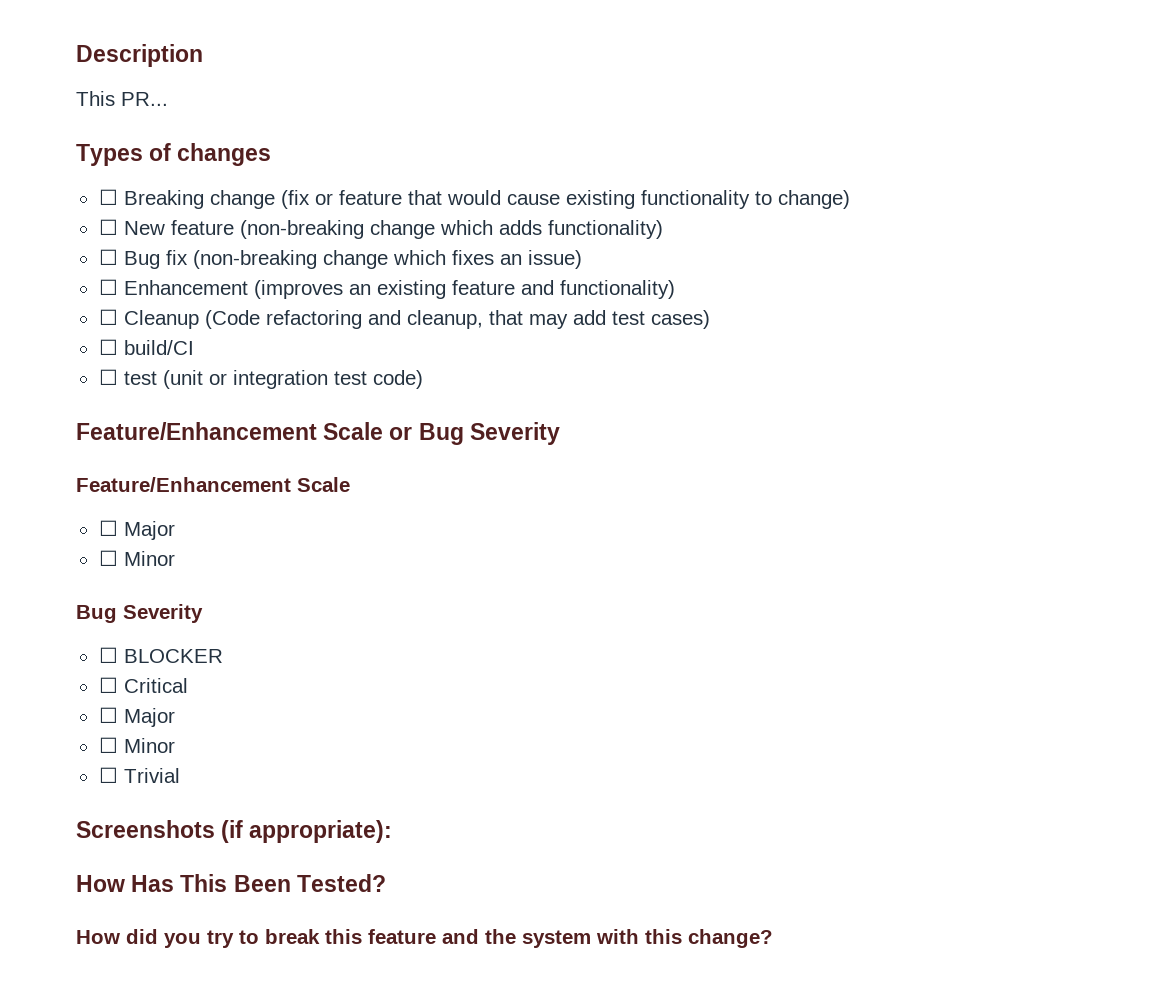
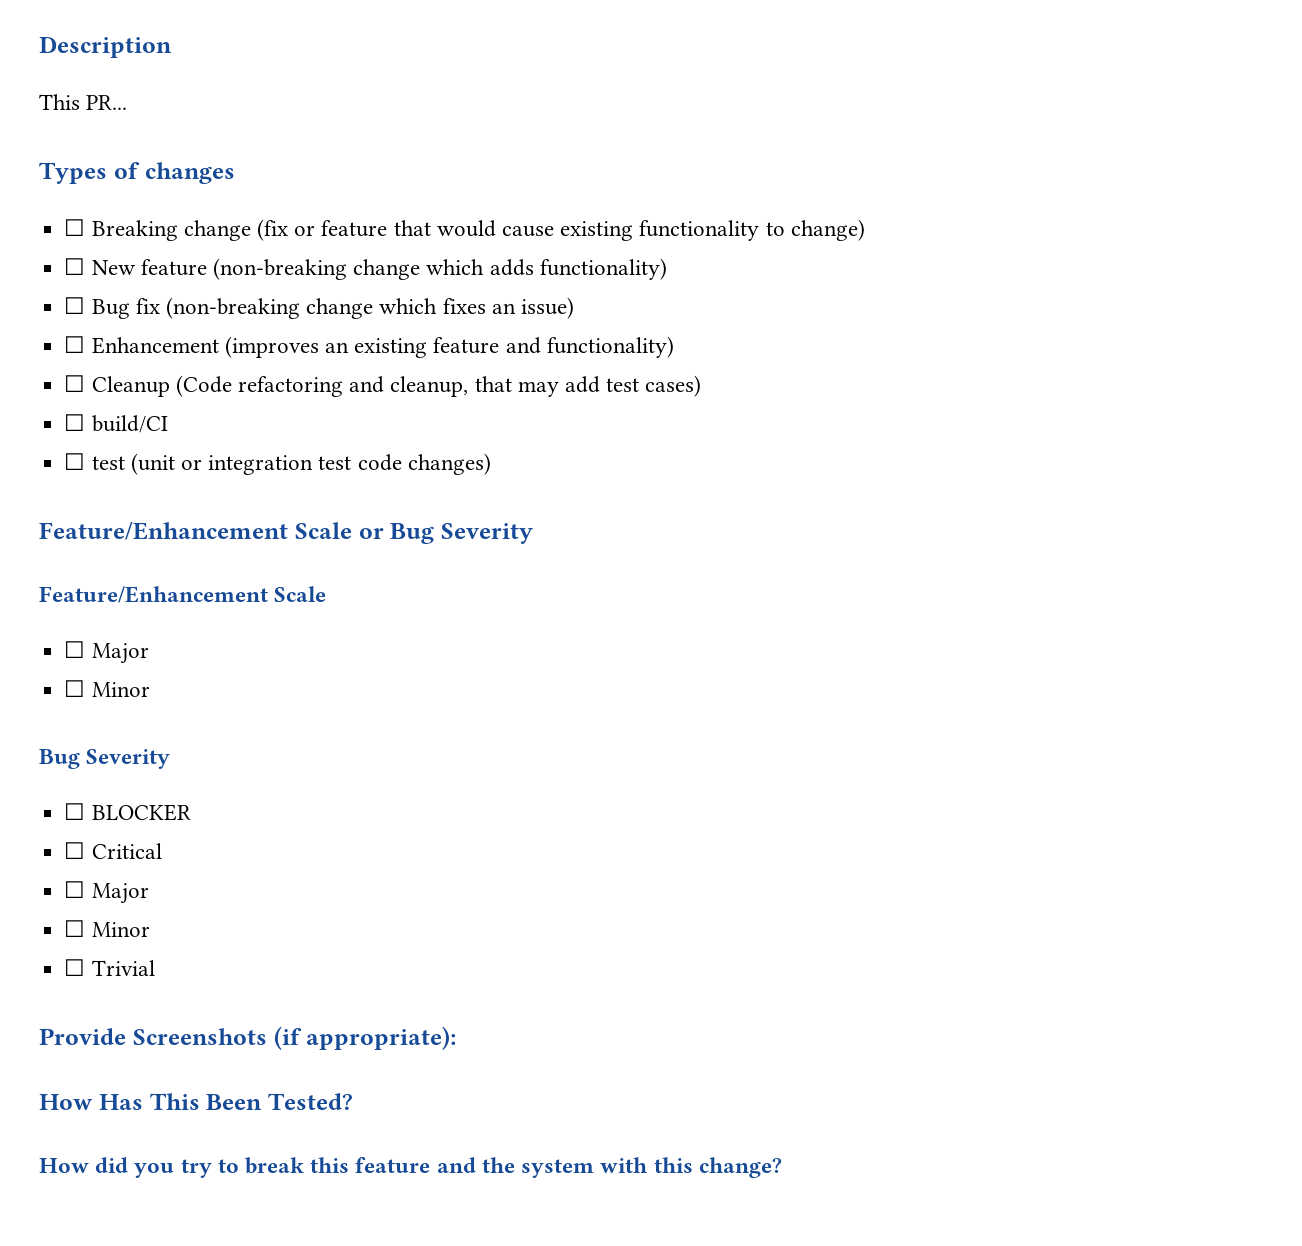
[372,370,423,389] code) -> [357,453,491,475] code changes)
(180, 775) none -> [39,1028,126,1045] Provide

